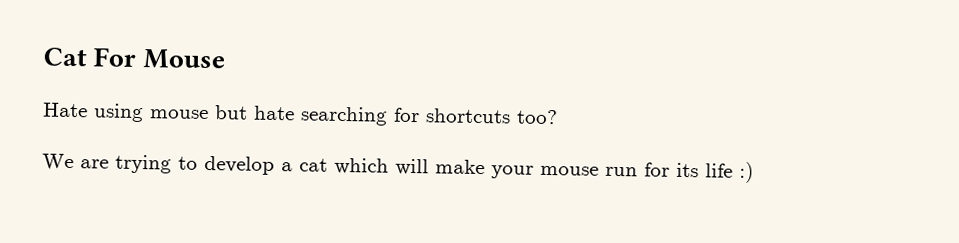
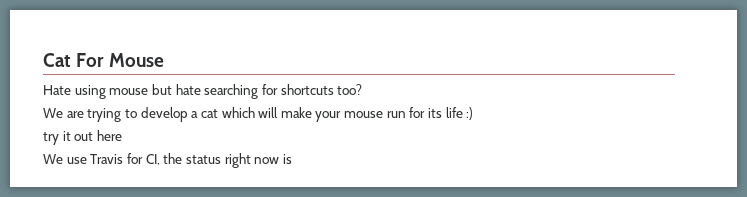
(754, 172) none -> [43,130,122,145] [43,153,292,168] // try it out here // We use Travis for CI, the status right now is

